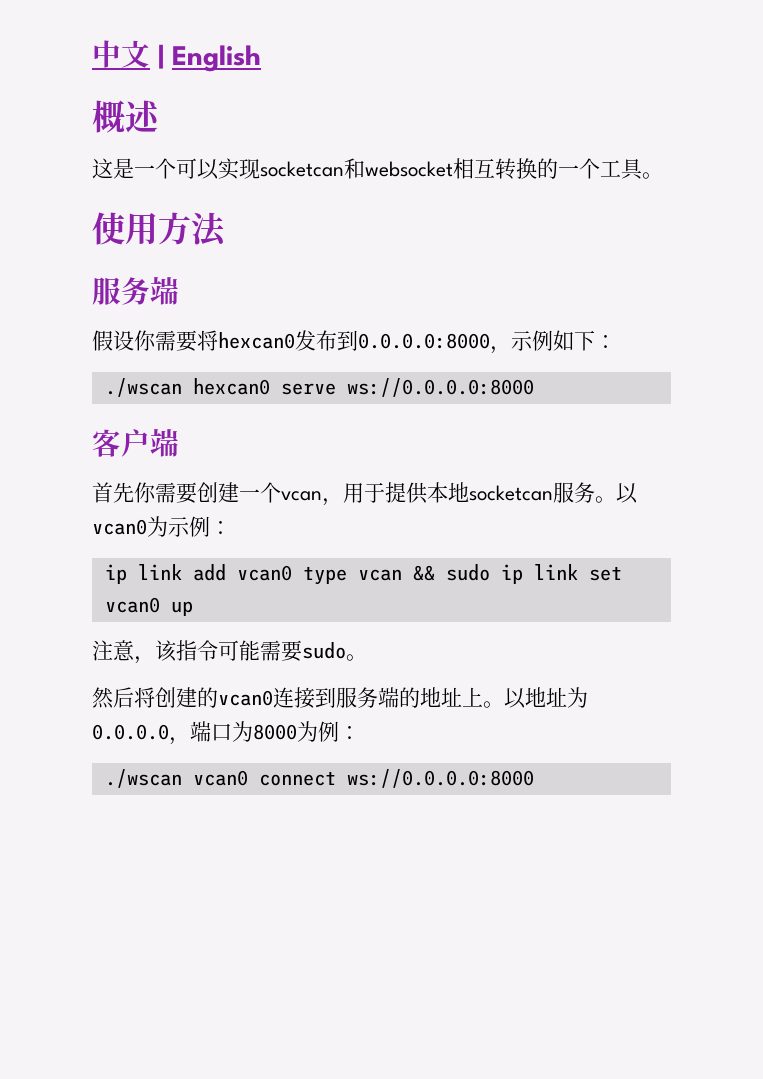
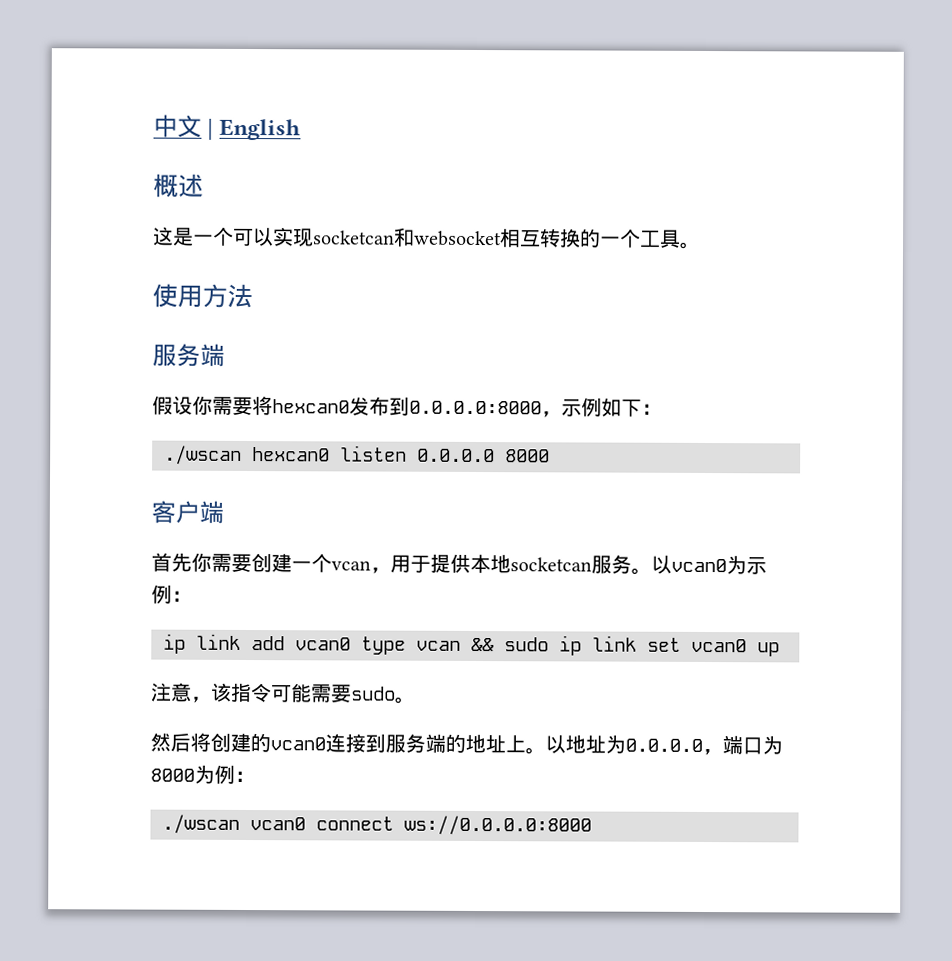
[280,378,534,397] serve ws://0.0.0.0:8000 -> [340,445,550,463] listen 0.0.0.0 8000

